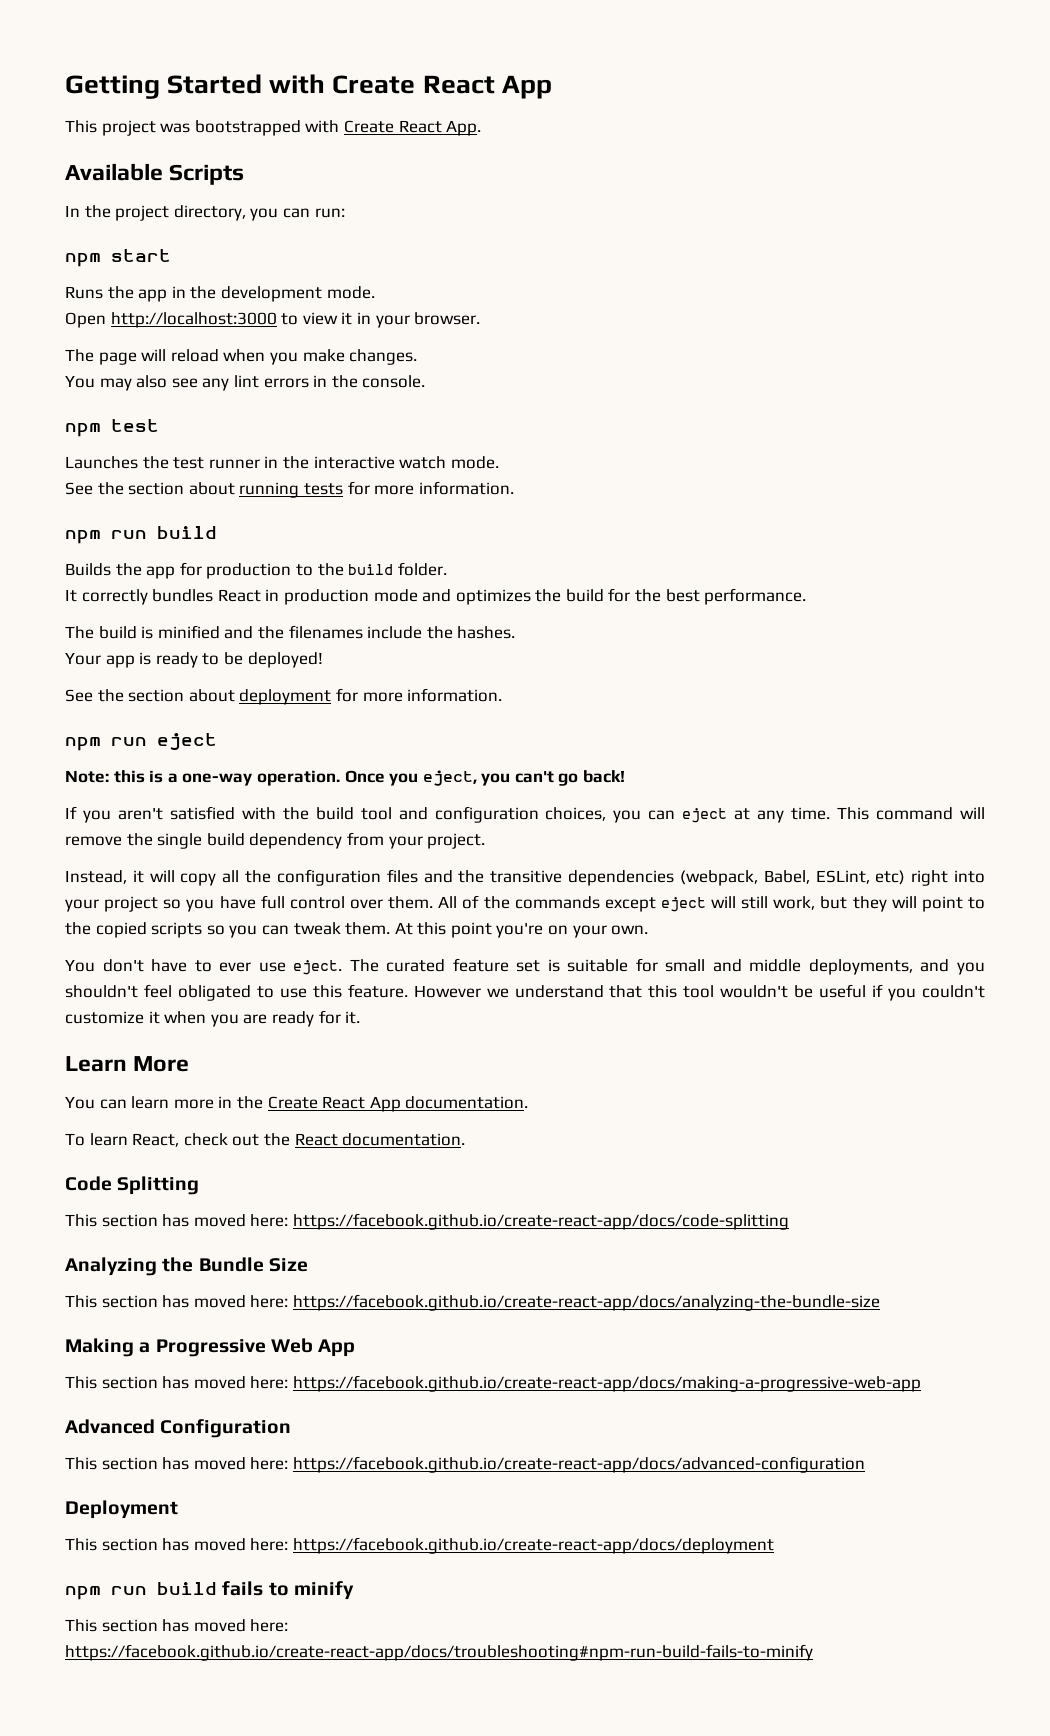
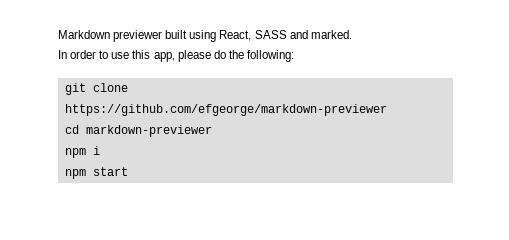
[65,74,552,99] [65,120,482,136] [65,163,245,185] [65,205,345,221] [65,249,171,267] [65,286,375,302] [65,312,481,328] [65,349,418,365] [65,375,426,391] [65,419,159,437] [65,456,499,469] [65,481,514,498] [65,526,217,544] [65,562,447,579] [65,588,807,605] [65,625,516,639] [65,652,323,668] [65,688,503,705] [65,733,217,751] [65,770,626,786] [65,806,985,823] [65,832,486,849] [65,869,986,886] [65,895,985,912] [65,922,649,938] [65,958,985,975] [65,984,986,1001] [65,1010,361,1027] [65,1056,190,1072] [65,1096,529,1112] [65,1133,466,1147] [65,1176,200,1195] [65,1213,789,1230] [65,1257,308,1276] [65,1294,880,1311] [65,1338,356,1357] [65,1375,921,1392] [65,1419,292,1438] [65,1456,865,1473] [65,1500,178,1519] [65,1537,774,1554] [65,1581,354,1600] [65,1619,289,1632] [65,1644,813,1661] Getting Started with Create React App // This project was bootstrapped with Create React App. // Available Scripts // In the project directory, you can run: // npm start // Runs the app in the development mode. // Open http://localhost:3000 to view it in your browser. // The page will reload when you make changes. // You may also see any lint errors in the console. // npm test // Launches the test runner in the interactive watch mode. // See the section about running tests for more information. // npm run build // Builds the app for production to the build folder. // It correctly bundles React in production mode and optimizes the build for the best performance. // The build is minified and the filenames include the hashes. // Your app is ready to be deployed! // See the section about deployment for more information. // npm run eject // Note: this is a one-way operation. Once you eject, you can't go back! // If you aren't satisfied with the build tool and configuration choices, you can eject at any time. This command will remove the single build dependency from your project. // Instead, it will copy all the configuration files and the transitive dependencies (webpack, Babel, ESLint, etc) right into your project so you have full control over them. All of the commands except eject will still work, but they will point to the copied scripts so you can tweak them. At this point you're on your own. // You don't have to ever use eject. The curated feature set is suitable for small and middle deployments, and you shouldn't feel obligated to use this feature. However we understand that this tool wouldn't be useful if you couldn't customize it when you are ready for it. // Learn More // You can learn more in the Create React App documentation. // To learn React, check out the React documentation. // Code Splitting // This section has moved here: https://facebook.github.io/create-react-app/docs/code-splitting // Analyzing the Bundle Size // This section has moved here: https://facebook.github.io/create-react-app/docs/analyzing-the-bundle-size // Making a Progressive Web App // This section has moved here: https://facebook.github.io/create-react-app/docs/making-a-progressive-web-app // Advanced Configuration // This section has moved here: https://facebook.github.io/create-react-app/docs/advanced-configuration // Deployment // This section has moved here: https://facebook.github.io/create-react-app/docs/deployment // npm run build fails to minify // This section has moved here: https://facebook.github.io/create-react-app/docs/troubleshooting#npm-run-build-fails-to-minify -> [58,30,352,42] [58,50,294,62] [64,83,128,95] [64,104,387,116] [64,125,212,137] [64,146,100,158] [64,167,128,179] Markdown previewer built using React, SASS and marked. // In order to use this app, please do the following: // git clone https://github.com/efgeorge/markdown-previewer // cd markdown-previewer // npm i // npm start

